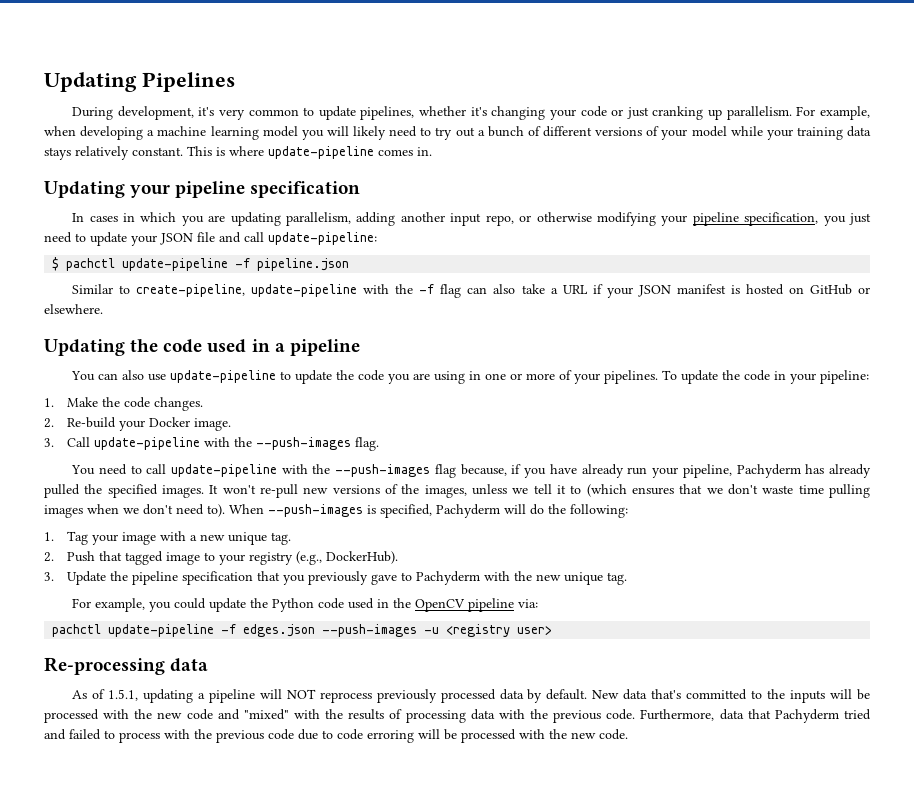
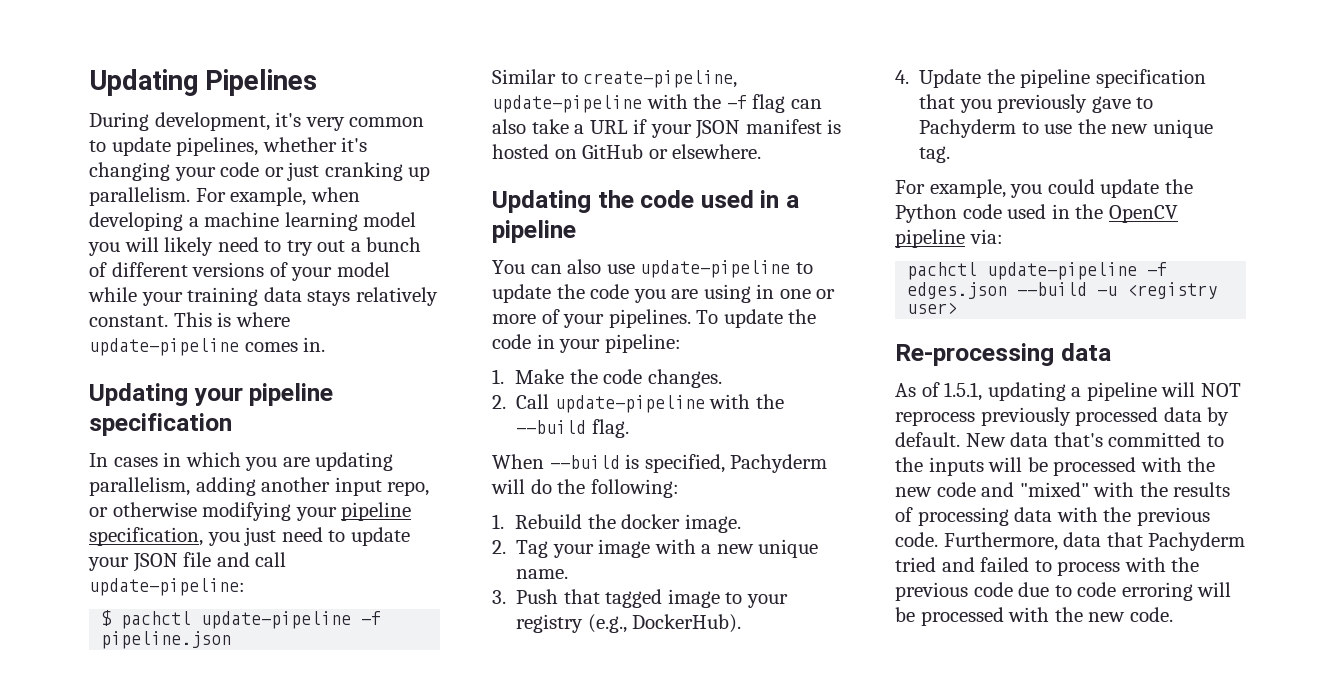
[67,417,232,431] [44,438,54,447] Re-build your Docker image. // 3. -> (506, 402) none
[256,437,352,450] --push-images -> [516,420,587,434] --build
[71,464,871,478] [44,484,871,498] [44,504,363,518] You need to call update-pipeline with the --push-images flag because, if you have already run your pipeline, Pachyderm has already pulled the specified images. It won't re-pull new versions of the images, unless we tell it to (which ensures that we don't waste time pulling images when we don't need to). When --push-images -> [492,454,620,469] When --build
(54, 536) none -> [515,514,742,533] [492,540,506,554] Rebuild the docker image. // 2.
[271,532,292,545] [44,552,54,562] tag. // 2. -> [516,569,569,579] [492,590,506,604] name. // 3.
[44,572,54,581] 3. -> [895,70,909,84] 4.
[484,571,511,581] with -> [1021,122,1073,134] to use
[322,624,418,637] --push-images -> [1017,282,1088,296] --build

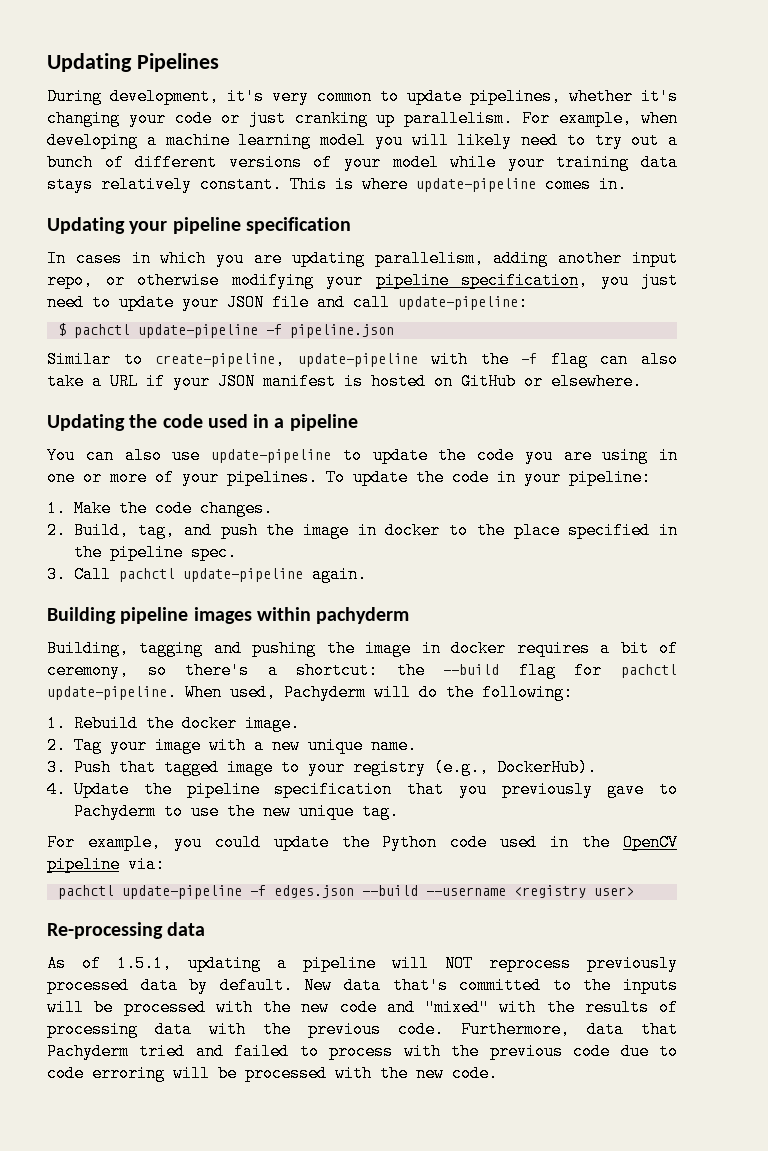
[516,394,784,413] [516,419,629,438] [492,454,725,473] Call update-pipeline with the --build flag. // When --build is specified, -> [74,522,679,539] [74,544,238,561] [47,566,368,583] [47,607,410,624] [47,640,678,657] [47,662,677,679] [47,684,276,701] Build, tag, and push the image in docker to the place specified in the pipeline spec. // 3. Call pachctl update-pipeline again. // Building pipeline images within pachyderm // Building, tagging and pushing the image in docker requires a bit of ceremony, so there's a shortcut: the --build flag for pachctl update-pipeline. When used,
[1097,286,1118,296] -u -> [425,887,506,896] --username

